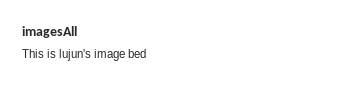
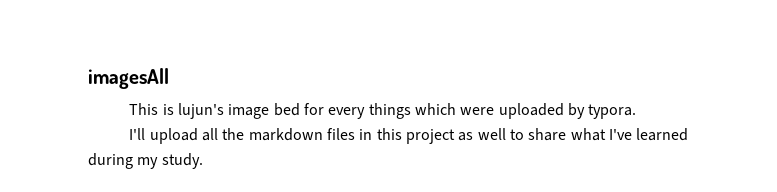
(147, 53) none -> [304,103,637,119] [129,128,689,144] [88,153,203,169] for every things which were uploaded by typora. // I'll upload all the markdown files in this project as well to share what I've learned during my study.

